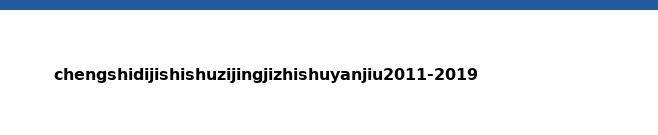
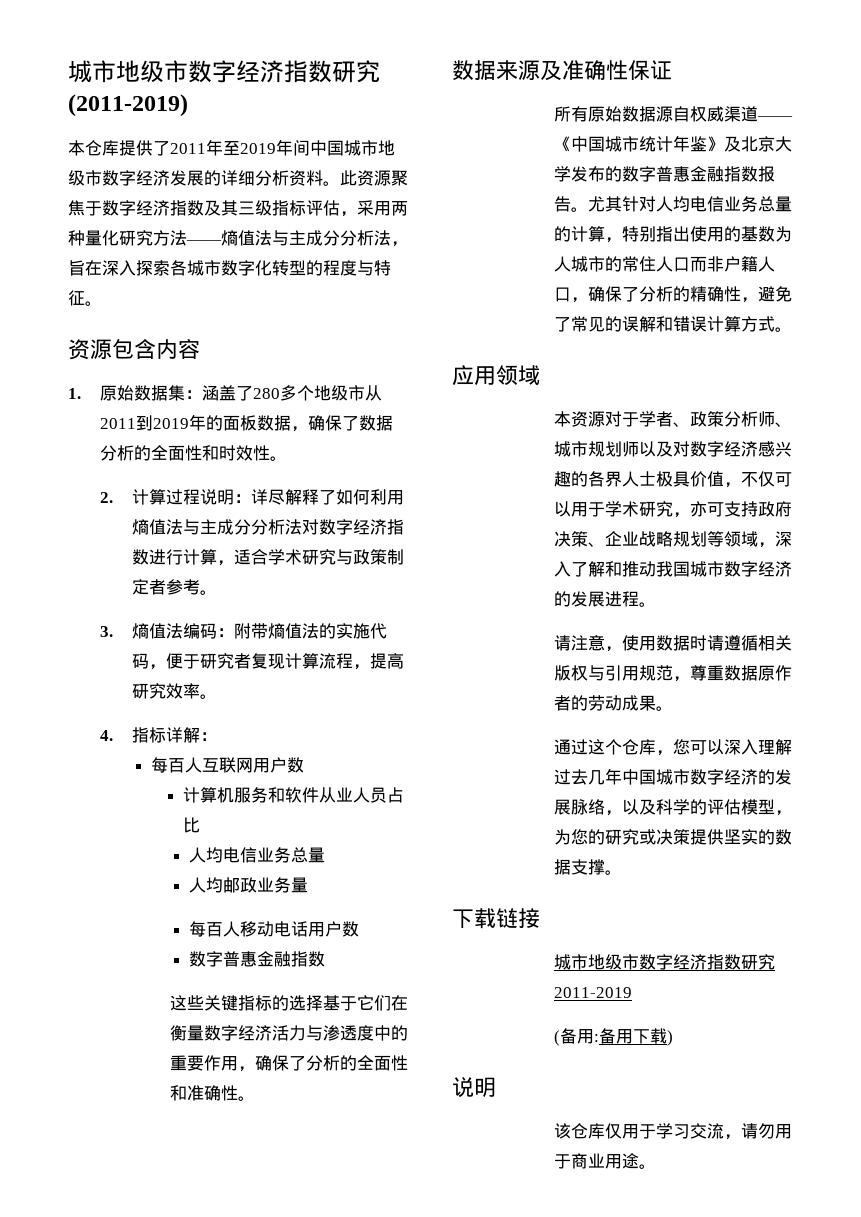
[54,68,478,83] chengshidijishishuzijingjizhishuyanjiu2011-2019 -> [68,60,380,83] [68,94,188,117] [68,139,395,156] [68,170,408,186] [68,200,408,217] [68,230,408,247] [68,260,391,276] [68,290,102,306] [68,339,200,360] [68,385,383,401] [100,414,394,432] [100,445,288,461] [100,489,405,505] [132,519,405,535] [132,549,405,566] [132,579,218,595] [100,623,388,639] [132,653,405,670] [132,683,218,699] [100,727,218,743] [150,757,304,773] [182,787,404,803] [182,817,200,833] [189,847,325,863] [189,877,308,893] [189,921,359,937] [189,951,325,967] [170,995,409,1011] [170,1025,409,1041] [170,1055,409,1072] [170,1085,256,1101] [452,60,672,81] [554,106,794,122] [554,135,793,152] [554,166,776,182] [554,196,793,212] [554,226,793,243] [554,256,776,272] [554,286,793,303] [554,316,793,332] [452,365,540,386] [554,411,793,427] [554,441,793,457] [554,471,793,488] [554,501,793,518] [554,531,793,548] [554,561,793,577] [554,591,657,607] [554,635,793,652] [554,665,793,682] [554,695,674,711] [554,739,793,756] [554,768,793,785] [554,799,793,816] [554,829,793,845] [554,859,623,875] [452,908,540,929] [554,954,776,970] [554,987,633,998] [554,1028,674,1046] [452,1077,496,1098] [554,1123,793,1140] [554,1153,657,1169] 城市地级市数字经济指数研究(2011-2019) // 本仓库提供了2011年至2019年间中国城市地级市数字经济发展的详细分析资料。此资源聚焦于数字经济指数及其三级指标评估，采用两种量化研究方法——熵值法与主成分分析法，旨在深入探索各城市数字化转型的程度与特征。 // 资源包含内容 // 1.原始数据集：涵盖了280多个地级市从2011到2019年的面板数据，确保了数据分析的全面性和时效性。 // 2.计算过程说明：详尽解释了如何利用熵值法与主成分分析法对数字经济指数进行计算，适合学术研究与政策制定者参考。 // 3.熵值法编码：附带熵值法的实施代码，便于研究者复现计算流程，提高研究效率。 // 4.指标详解： // 每百人互联网用户数 // 计算机服务和软件从业人员占比 // 人均电信业务总量 // 人均邮政业务量 // 每百人移动电话用户数 // 数字普惠金融指数 // 这些关键指标的选择基于它们在衡量数字经济活力与渗透度中的重要作用，确保了分析的全面性和准确性。 // 数据来源及准确性保证 // 所有原始数据源自权威渠道——《中国城市统计年鉴》及北京大学发布的数字普惠金融指数报告。尤其针对人均电信业务总量的计算，特别指出使用的基数为人城市的常住人口而非户籍人口，确保了分析的精确性，避免了常见的误解和错误计算方式。 // 应用领域 // 本资源对于学者、政策分析师、城市规划师以及对数字经济感兴趣的各界人士极具价值，不仅可以用于学术研究，亦可支持政府决策、企业战略规划等领域，深入了解和推动我国城市数字经济的发展进程。 // 请注意，使用数据时请遵循相关版权与引用规范，尊重数据原作者的劳动成果。 // 通过这个仓库，您可以深入理解过去几年中国城市数字经济的发展脉络，以及科学的评估模型，为您的研究或决策提供坚实的数据支撑。 // 下载链接 // 城市地级市数字经济指数研究2011-2019 // (备用:备用下载) // 说明 // 该仓库仅用于学习交流，请勿用于商业用途。

